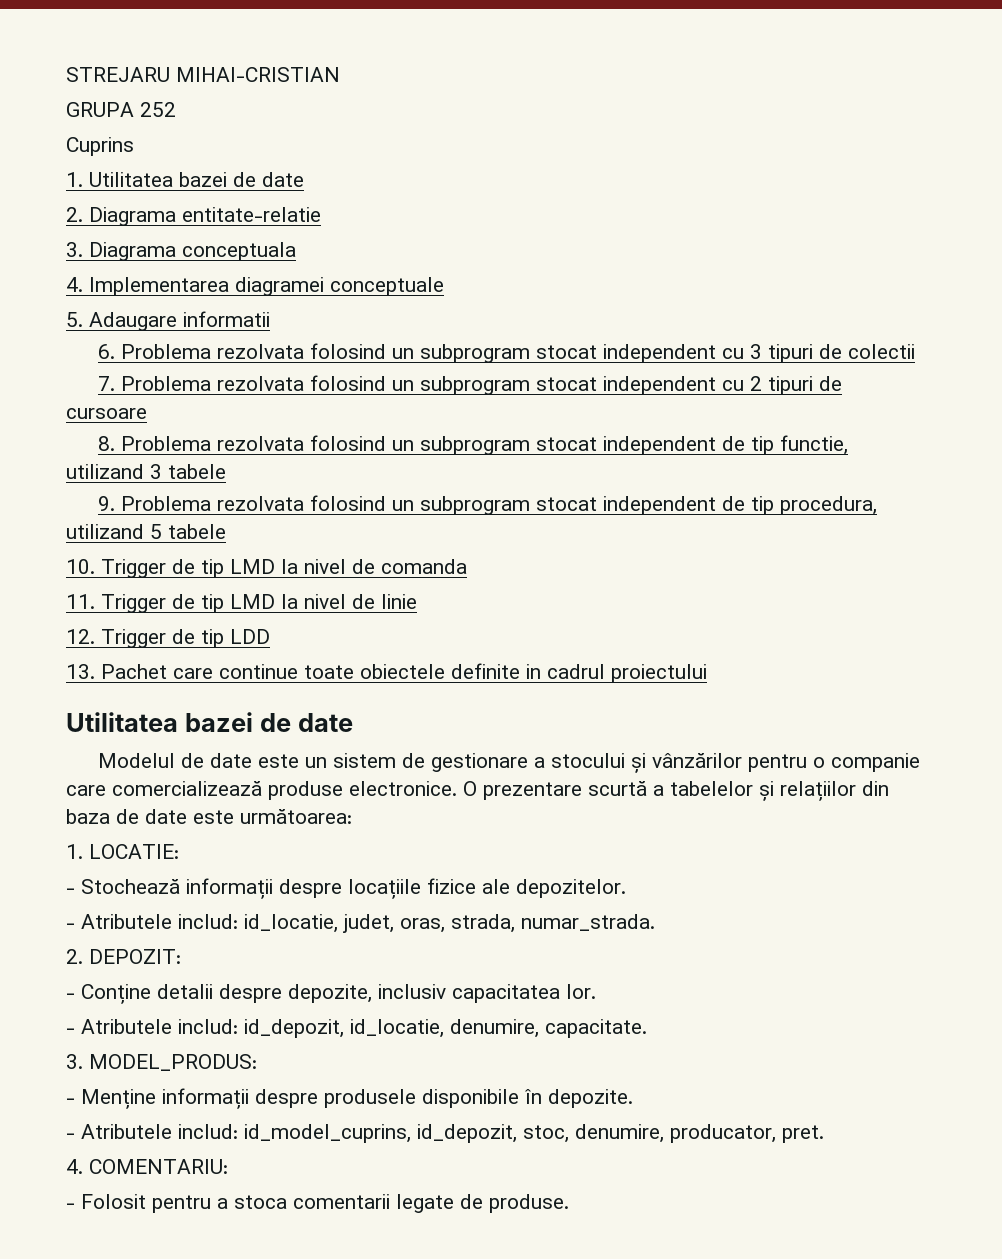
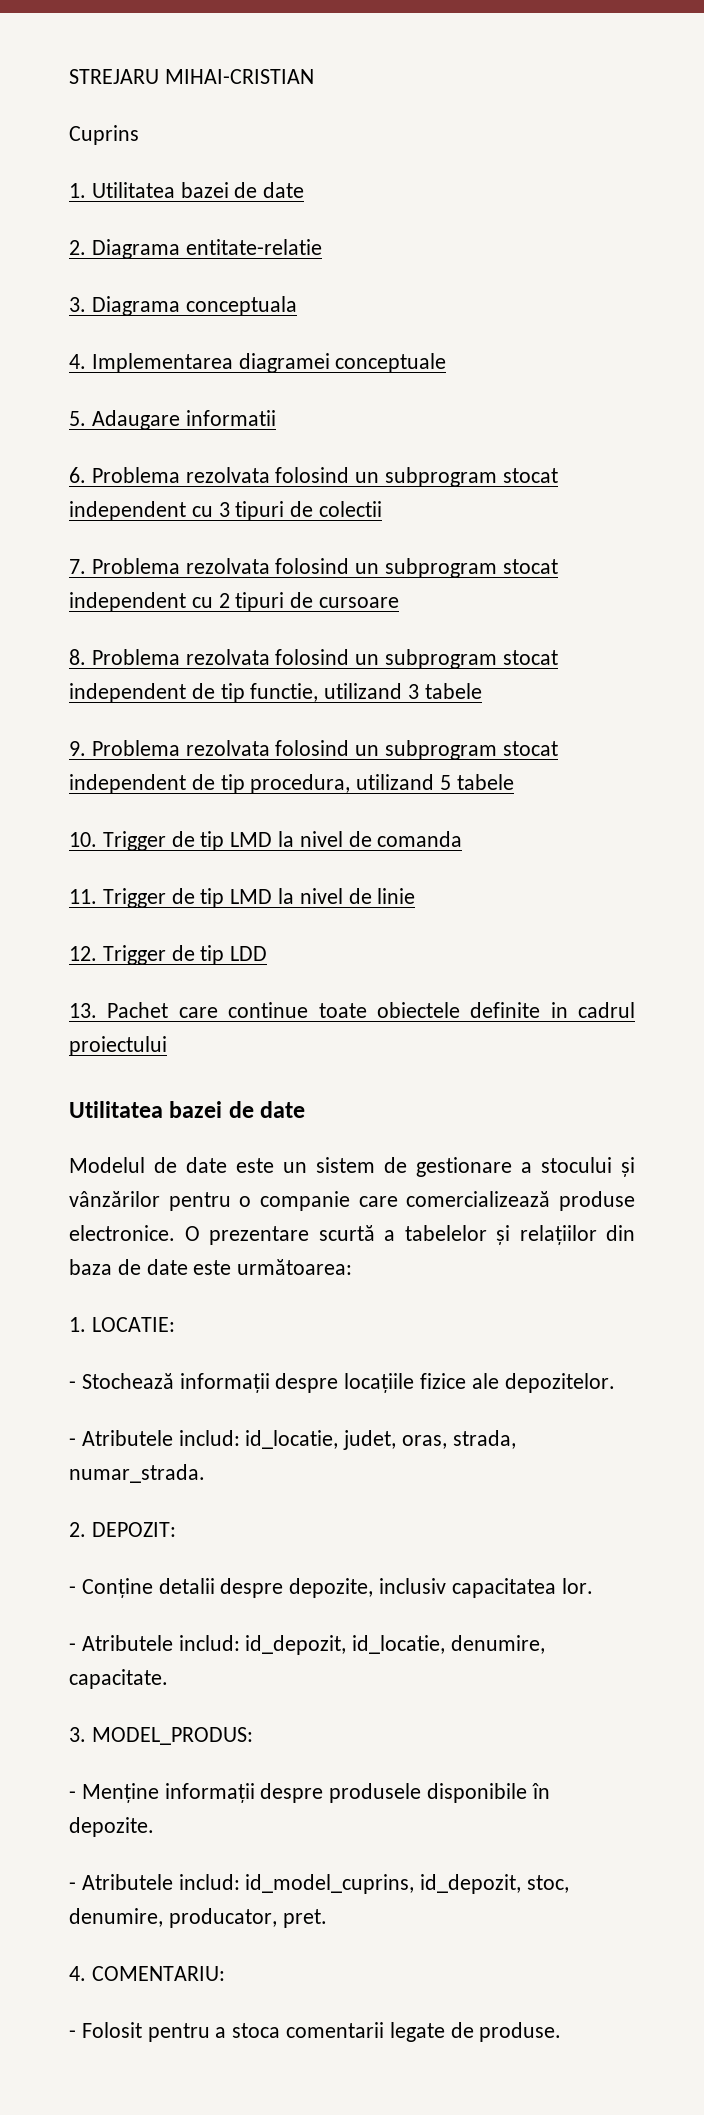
[66,102,176,117] // GRUPA 252 -> (314, 76) none

